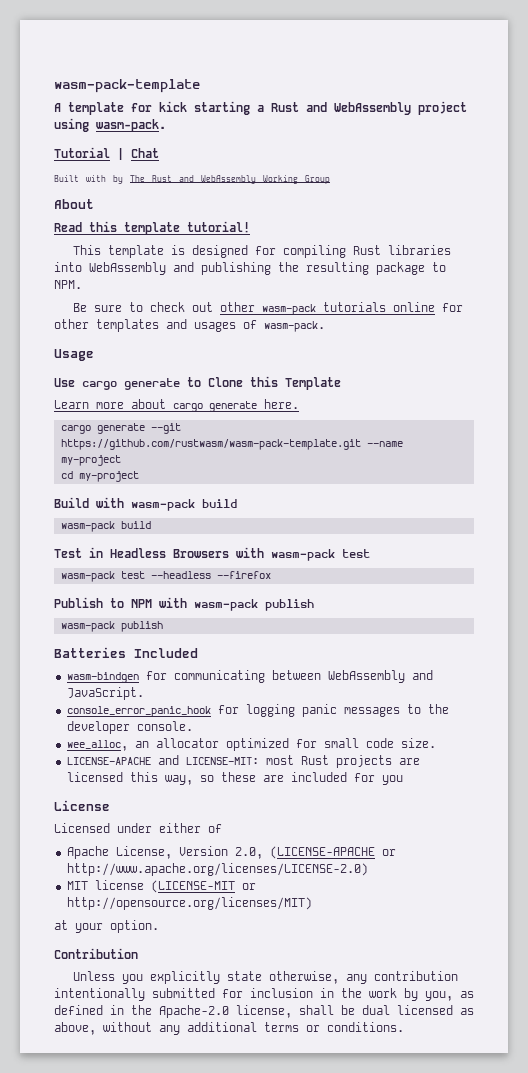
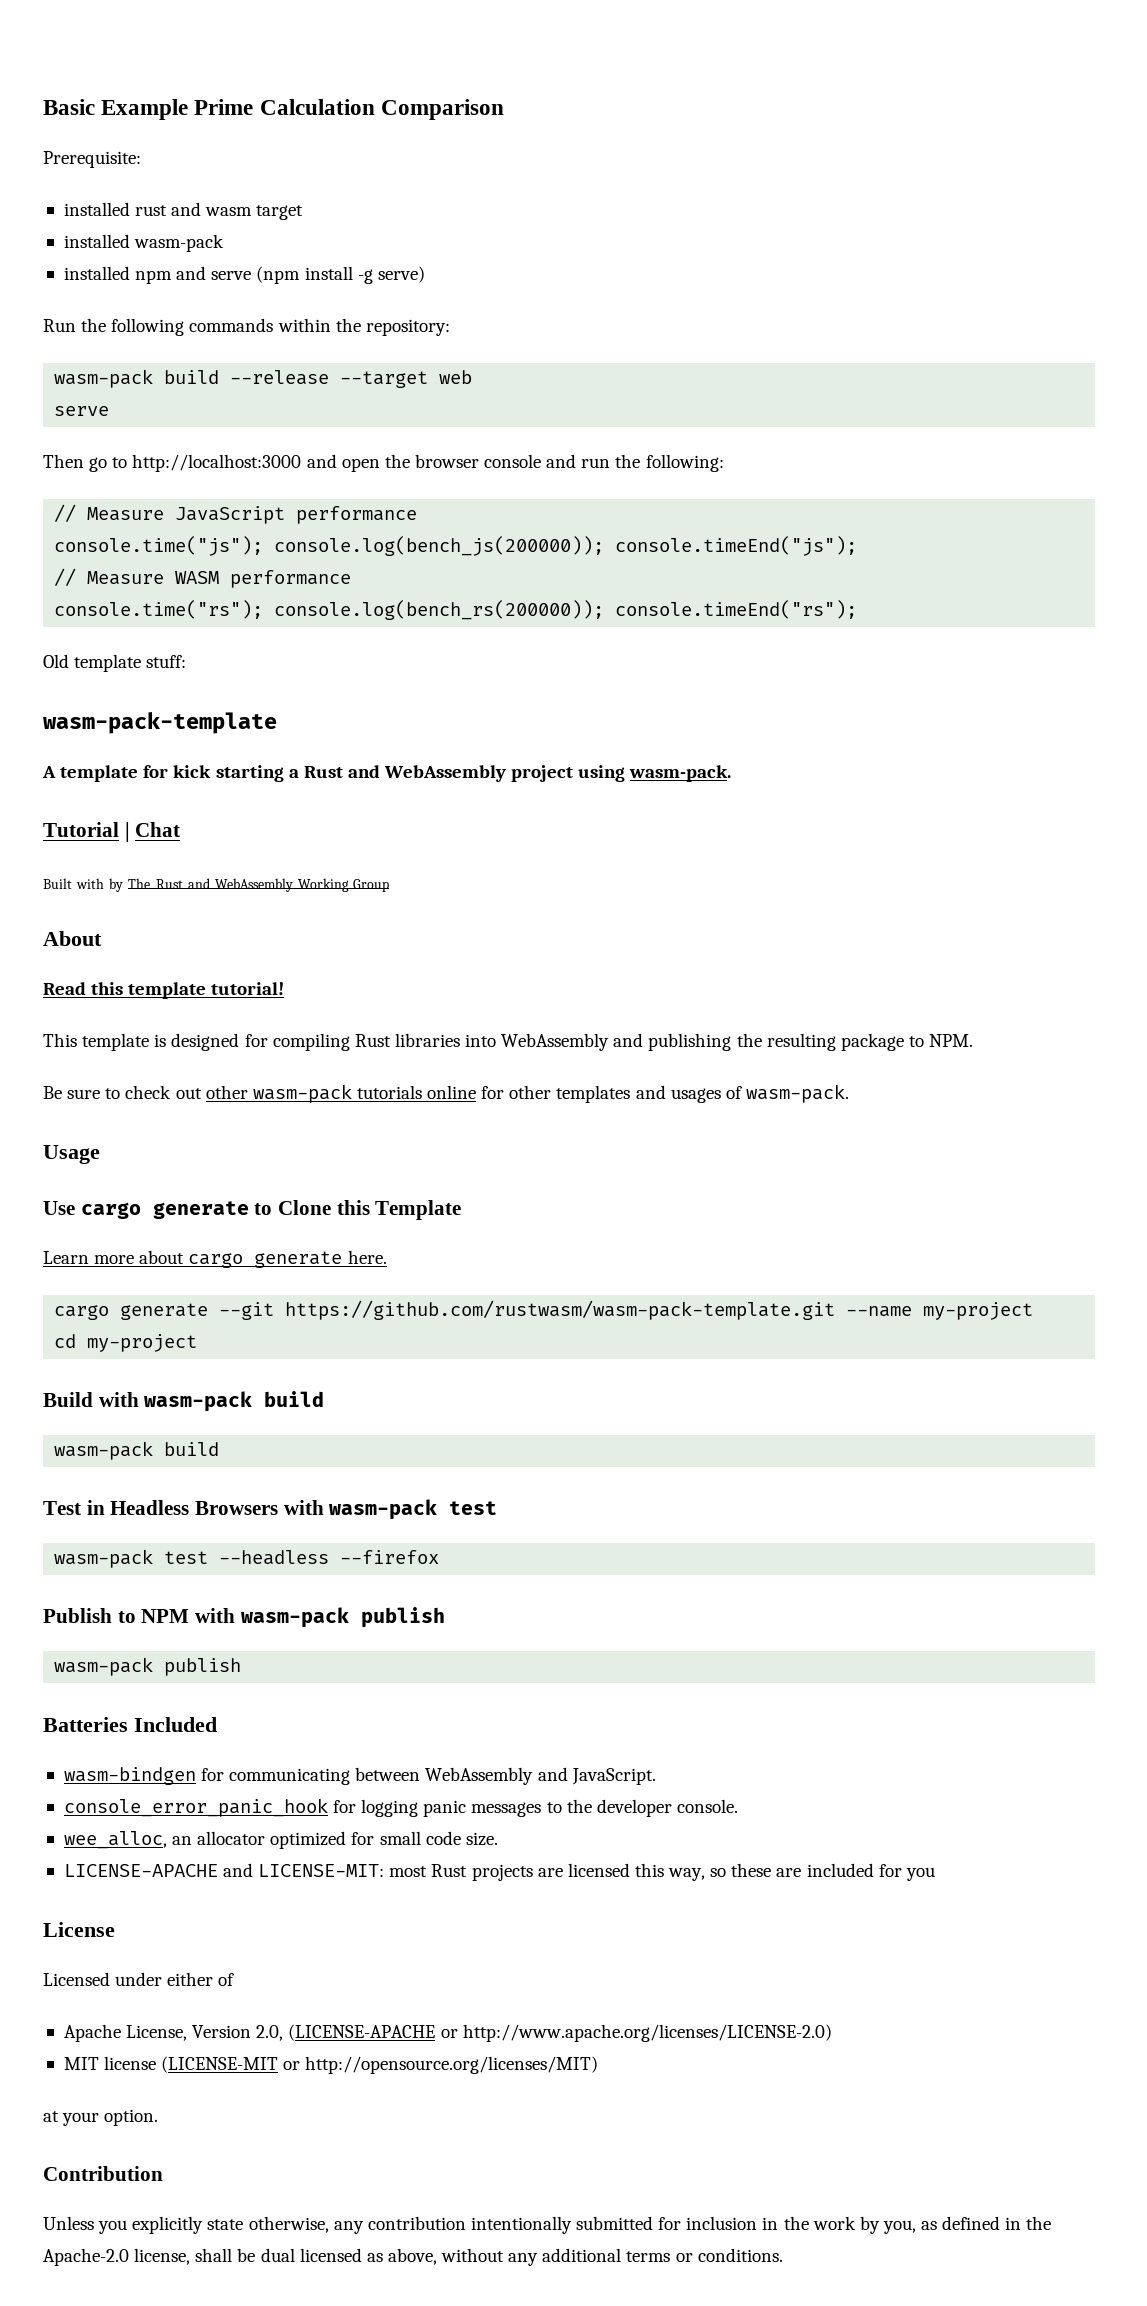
(54, 86) none -> [43,99,504,120] [43,151,141,168] [63,202,304,220] [63,234,225,252] [63,266,425,284] [43,318,450,336] [54,369,473,388] [54,406,110,416] [43,454,724,472] [54,504,418,524] [54,536,858,556] [54,568,352,588] [54,600,858,620] [43,654,187,672] Basic Example Prime Calculation Comparison // Prerequisite: // installed rust and wasm target // installed wasm-pack // installed npm and serve (npm install -g serve) // Run the following commands within the repository: // wasm-pack build --release --target web // serve // Then go to http://localhost:3000 and open the browser console and run the following: // // Measure JavaScript performance // console.time("js"); console.log(bench_js(200000)); console.timeEnd("js"); // // Measure WASM performance // console.time("rs"); console.log(bench_rs(200000)); console.timeEnd("rs"); // Old template stuff: //

